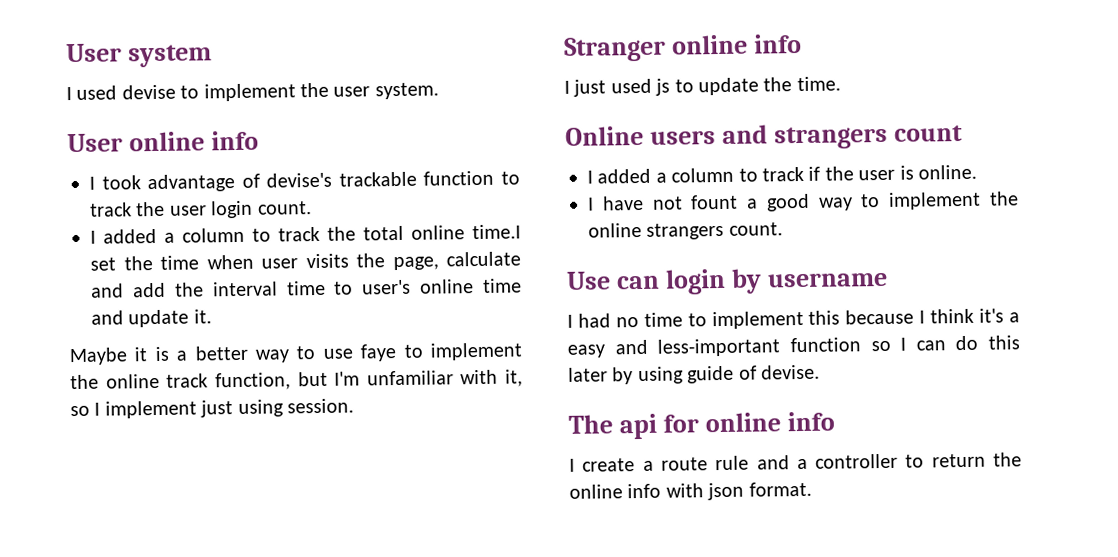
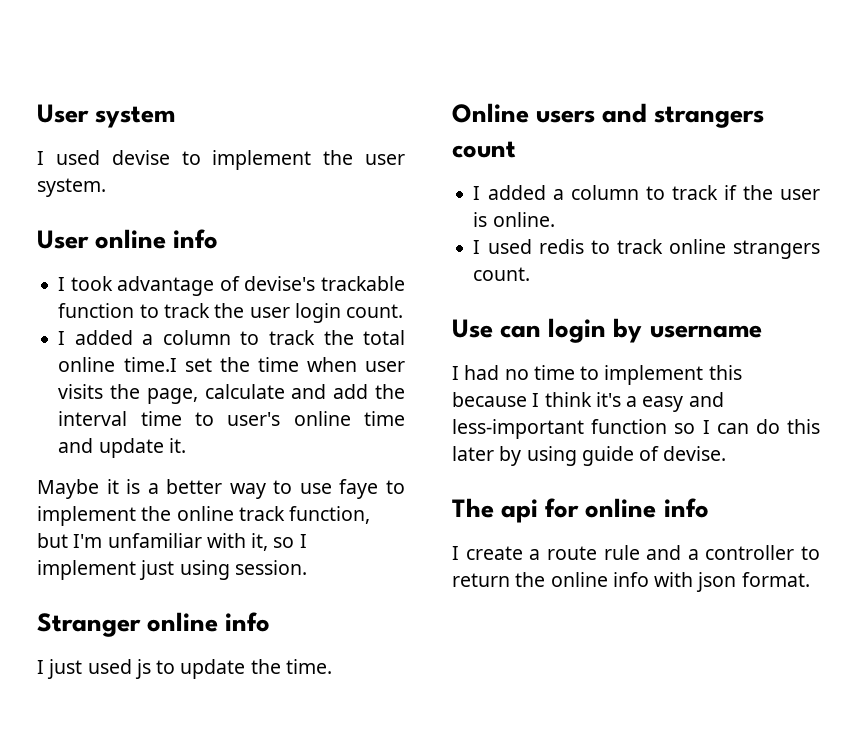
[601,191,1019,212] have not fount a good way to implement the -> [487,239,663,254] used redis to track

